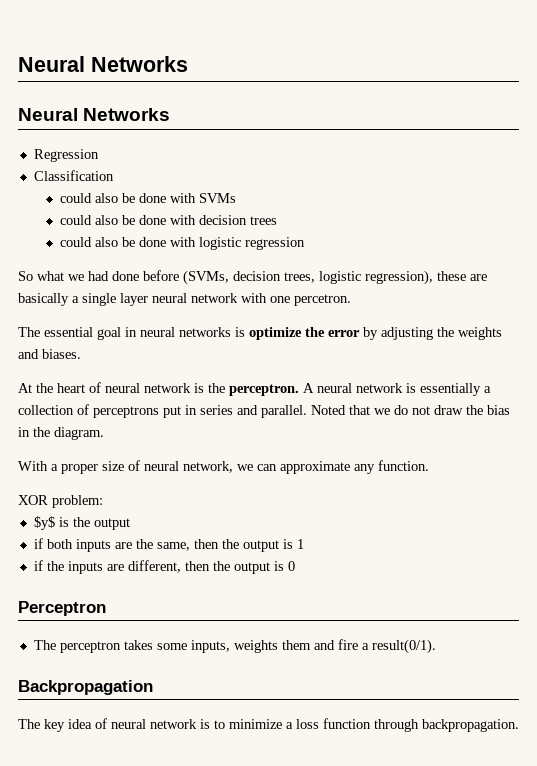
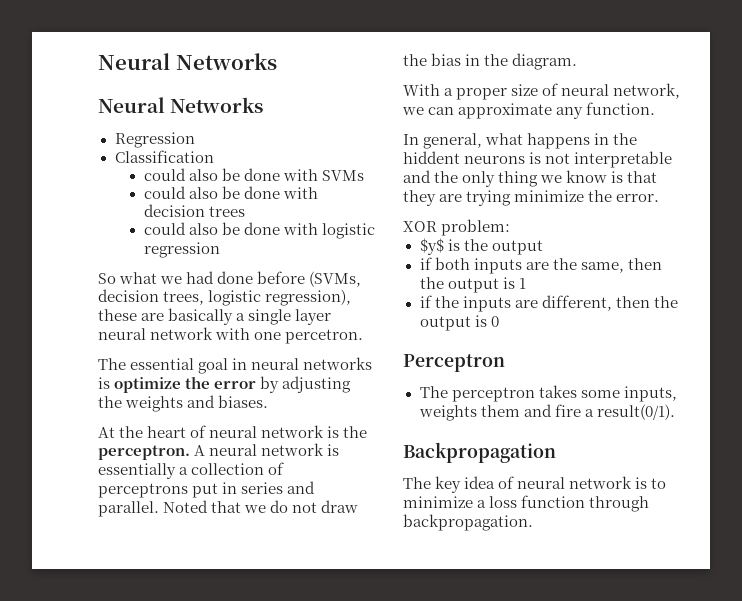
(429, 465) none -> [403,133,638,149] [403,151,673,168] [403,170,658,187] [403,190,660,206] // In general, what happens in the hiddent neurons is not interpretable and the only thing we know is that they are trying minimize the error.

